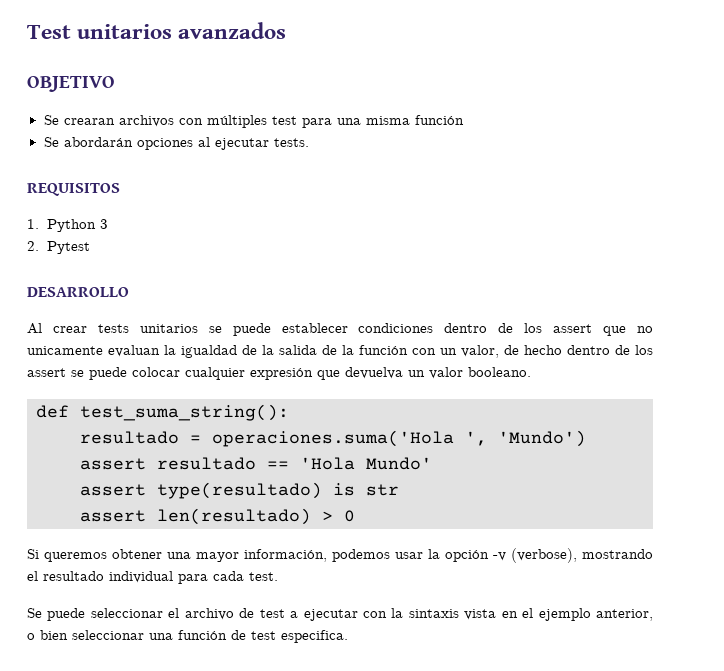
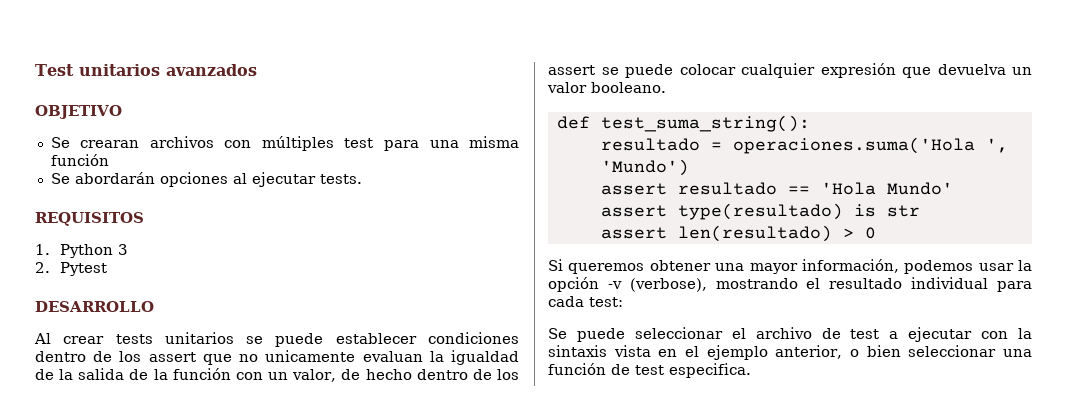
[249,572,278,581] test. -> [589,297,623,307] test:

